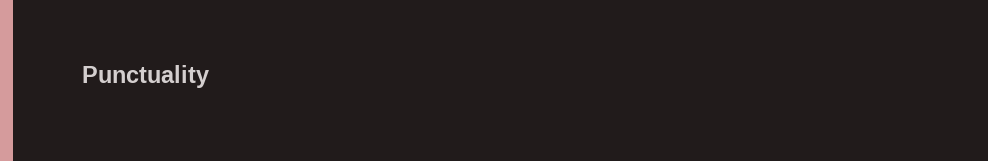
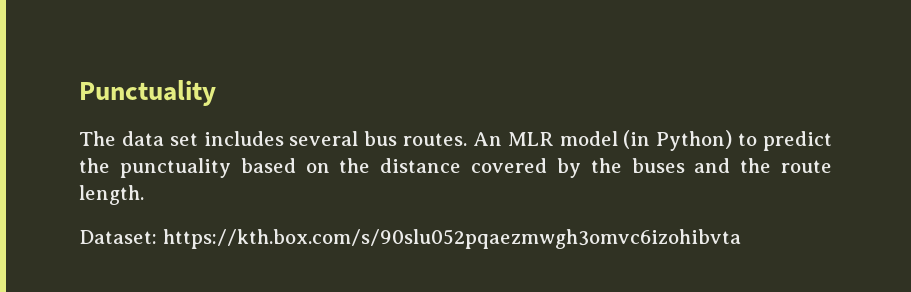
(209, 76) none -> [79,130,832,151] [79,158,833,178] [79,185,144,205] [79,229,741,249] // The data set includes several bus routes. An MLR model (in Python) to predict the punctuality based on the distance covered by the buses and the route length. // Dataset: https://kth.box.com/s/90slu052pqaezmwgh3omvc6izohibvta

